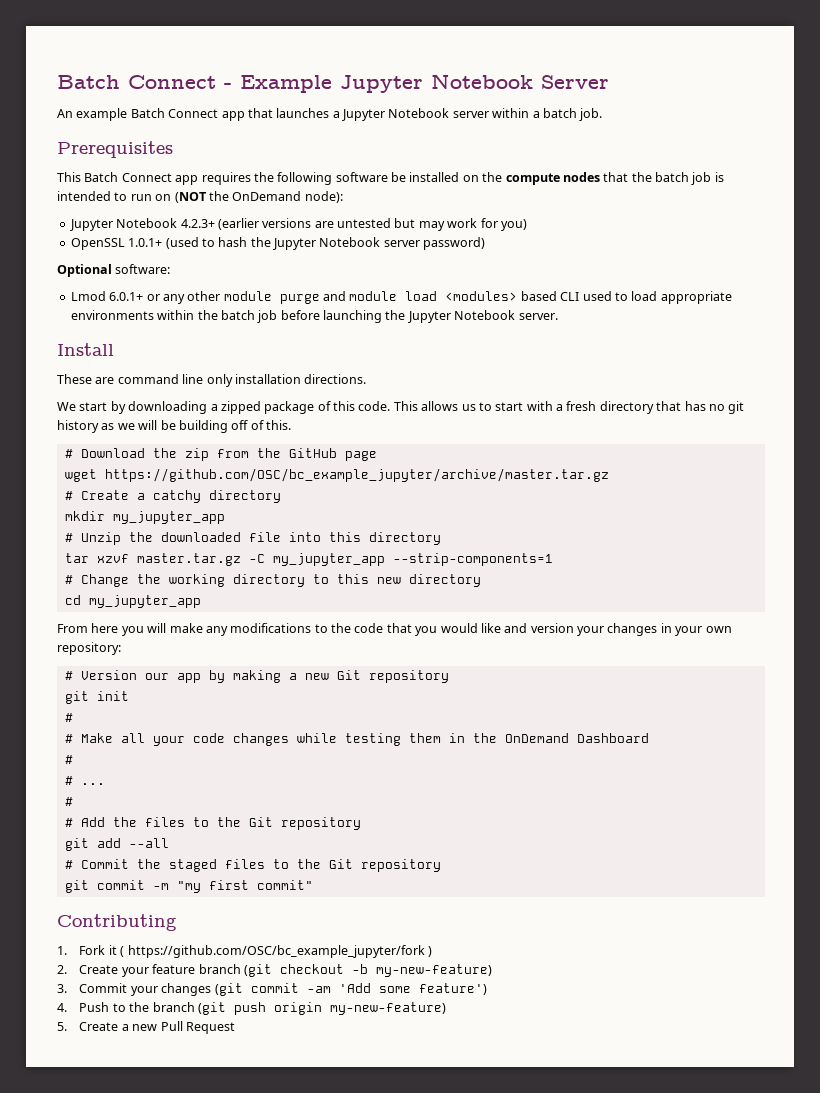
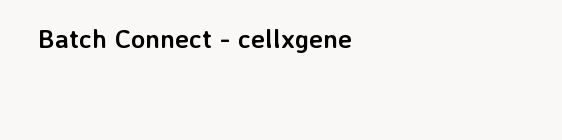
[240,74,609,93] [57,108,603,121] [57,141,173,158] [57,172,724,185] [57,191,343,203] [69,218,527,231] [70,237,486,250] [57,264,171,277] [70,291,732,304] [70,310,558,323] [57,343,114,356] [57,374,367,387] [57,401,745,414] [57,420,291,433] [64,448,377,461] [64,468,609,482] [64,490,281,503] [64,511,225,524] [64,532,441,545] [64,553,553,566] [64,574,481,587] [64,595,201,608] [57,623,732,636] [57,642,121,655] [64,670,449,683] [64,691,129,704] [64,713,73,722] [64,733,649,746] [64,755,73,764] [64,776,105,785] [64,797,73,806] [64,817,361,830] [64,838,169,851] [64,859,441,872] [64,880,313,893] [57,914,177,931] [57,945,432,958] [57,964,492,977] [57,983,487,996] [57,1002,446,1015] [57,1021,235,1034] Example Jupyter Notebook Server // An example Batch Connect app that launches a Jupyter Notebook server within a batch job. // Prerequisites // This Batch Connect app requires the following software be installed on the compute nodes that the batch job is intended to run on (NOT the OnDemand node): // Jupyter Notebook 4.2.3+ (earlier versions are untested but may work for you) // OpenSSL 1.0.1+ (used to hash the Jupyter Notebook server password) // Optional software: // Lmod 6.0.1+ or any other module purge and module load <modules> based CLI used to load appropriate environments within the batch job before launching the Jupyter Notebook server. // Install // These are command line only installation directions. // We start by downloading a zipped package of this code. This allows us to start with a fresh directory that has no git history as we will be building off of this. // # Download the zip from the GitHub page // wget https://github.com/OSC/bc_example_jupyter/archive/master.tar.gz // # Create a catchy directory // mkdir my_jupyter_app // # Unzip the downloaded file into this directory // tar xzvf master.tar.gz -C my_jupyter_app --strip-components=1 // # Change the working directory to this new directory // cd my_jupyter_app // From here you will make any modifications to the code that you would like and version your changes in your own repository: // # Version our app by making a new Git repository // git init // # // # Make all your code changes while testing them in the OnDemand Dashboard // # // # ... // # // # Add the files to the Git repository // git add --all // # Commit the staged files to the Git repository // git commit -m "my first commit" // Contributing // 1. Fork it ( https://github.com/OSC/bc_example_jupyter/fork ) // 2. Create your feature branch (git checkout -b my-new-feature) // 3. Commit your changes (git commit -am 'Add some feature') // 4. Push to the branch (git push origin my-new-feature) // 5. Create a new Pull Request -> [238,29,352,53] cellxgene

